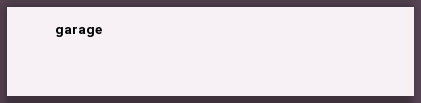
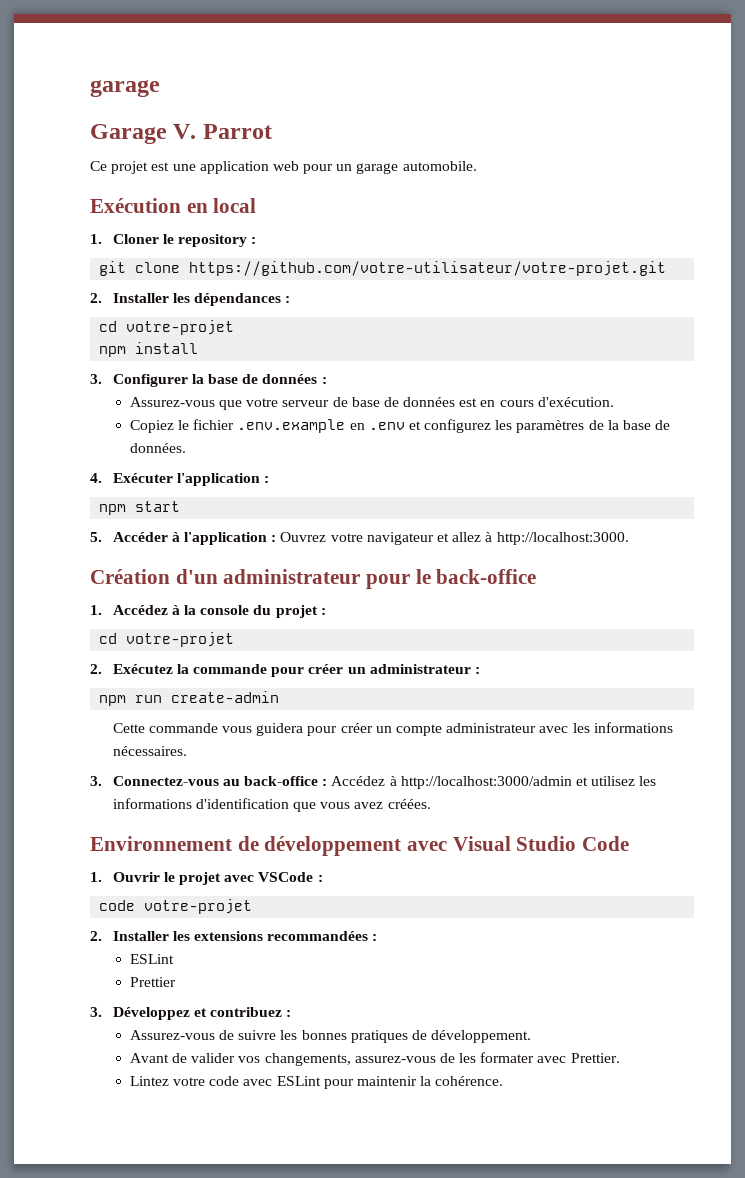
[55,26,102,37] garage -> [90,80,160,97] [90,124,272,144] [90,161,477,174] [90,198,257,213] [90,234,257,247] [99,261,667,276] [90,293,291,306] [99,320,235,335] [99,342,199,357] [90,374,327,387] [129,397,614,410] [129,419,671,433] [129,443,186,453] [90,473,270,486] [99,501,181,515] [90,532,629,545] [90,569,537,589] [90,605,326,618] [99,632,235,647] [90,664,481,677] [99,691,280,706] [112,722,673,736] [112,746,187,756] [90,776,657,789] [112,798,431,812] [90,836,630,856] [90,872,323,885] [99,899,253,914] [90,931,378,941] [129,954,174,964] [129,977,176,987] [90,1007,292,1020] [129,1030,532,1043] [129,1052,620,1066] [129,1076,504,1089] garage // Garage V. Parrot // Ce projet est une application web pour un garage automobile. // Exécution en local // 1. Cloner le repository : // git clone https://github.com/votre-utilisateur/votre-projet.git // 2. Installer les dépendances : // cd votre-projet // npm install // 3. Configurer la base de données : // Assurez-vous que votre serveur de base de données est en cours d'exécution. // Copiez le fichier .env.example en .env et configurez les paramètres de la base de données. // 4. Exécuter l'application : // npm start // 5. Accéder à l'application : Ouvrez votre navigateur et allez à http://localhost:3000. // Création d'un administrateur pour le back-office // 1. Accédez à la console du projet : // cd votre-projet // 2. Exécutez la commande pour créer un administrateur : // npm run create-admin // Cette commande vous guidera pour créer un compte administrateur avec les informations nécessaires. // 3. Connectez-vous au back-office : Accédez à http://localhost:3000/admin et utilisez les informations d'identification que vous avez créées. // Environnement de développement avec Visual Studio Code // 1. Ouvrir le projet avec VSCode : // code votre-projet // 2. Installer les extensions recommandées : // ESLint // Prettier // 3. Développez et contribuez : // Assurez-vous de suivre les bonnes pratiques de développement. // Avant de valider vos changements, assurez-vous de les formater avec Prettier. // Lintez votre code avec ESLint pour maintenir la cohérence.

